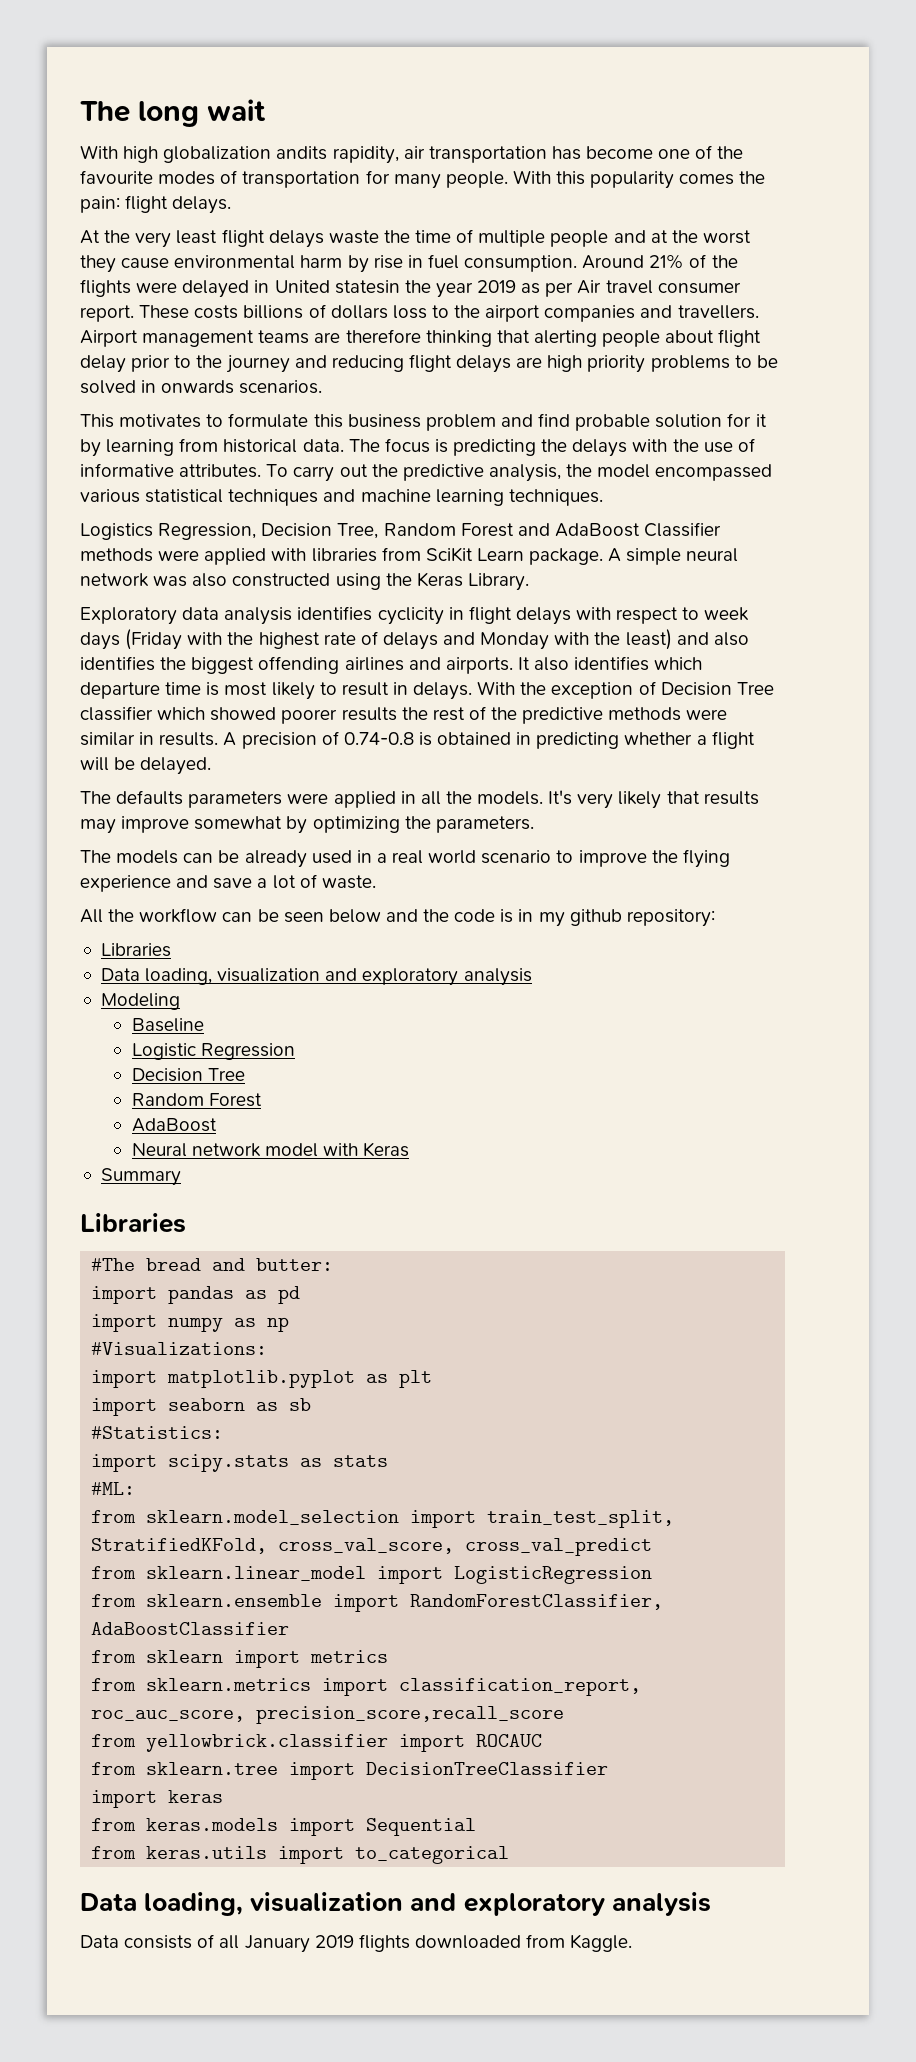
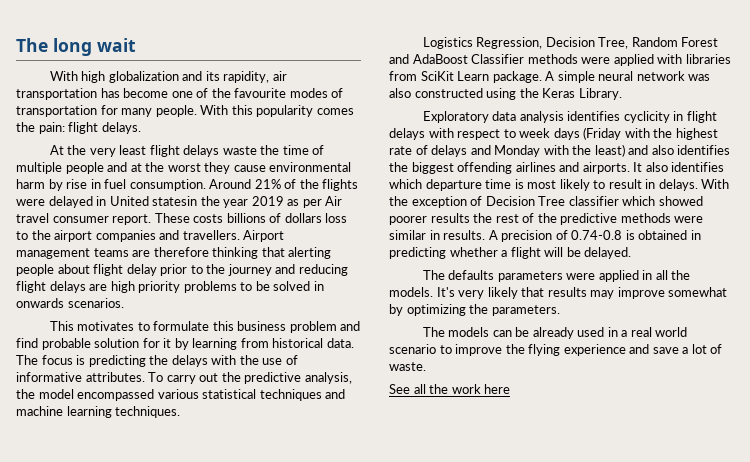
[276,146,328,160] andits -> [182,71,220,81] and its
[80,908,715,927] [100,943,171,957] [100,968,532,986] [100,993,180,1010] [131,1018,204,1032] [131,1043,295,1060] [131,1068,245,1082] [131,1093,262,1107] [131,1118,217,1132] [131,1142,410,1157] [100,1168,181,1186] [80,1213,186,1233] [91,1258,334,1271] [91,1286,301,1304] [91,1314,290,1332] [91,1342,268,1355] [91,1370,433,1388] [91,1398,312,1416] [91,1426,224,1439] [91,1454,389,1472] [91,1482,136,1495] [91,1510,675,1528] [91,1538,653,1556] [91,1566,653,1584] [91,1594,664,1612] [91,1622,290,1635] [91,1650,389,1668] [91,1678,642,1696] [91,1706,565,1724] [91,1734,543,1752] [91,1762,609,1780] [91,1790,224,1808] [91,1818,477,1836] [91,1846,510,1864] [80,1892,711,1916] [80,1934,633,1953] All the workflow can be seen below and the code is in my github repository: // Libraries // Data loading, visualization and exploratory analysis // Modeling // Baseline // Logistic Regression // Decision Tree // Random Forest // AdaBoost // Neural network model with Keras // Summary // Libraries // #The bread and butter: // import pandas as pd // import numpy as np // #Visualizations: // import matplotlib.pyplot as plt // import seaborn as sb // #Statistics: // import scipy.stats as stats // #ML: // from sklearn.model_selection import train_test_split, StratifiedKFold, cross_val_score, cross_val_predict // from sklearn.linear_model import LogisticRegression // from sklearn.ensemble import RandomForestClassifier, AdaBoostClassifier // from sklearn import metrics // from sklearn.metrics import classification_report, roc_auc_score, precision_score,recall_score // from yellowbrick.classifier import ROCAUC // from sklearn.tree import DecisionTreeClassifier // import keras // from keras.models import Sequential // from keras.utils import to_categorical // Data loading, visualization and exploratory analysis // Data consists of all January 2019 flights downloaded from Kaggle. -> [389,384,511,394] See all the work here

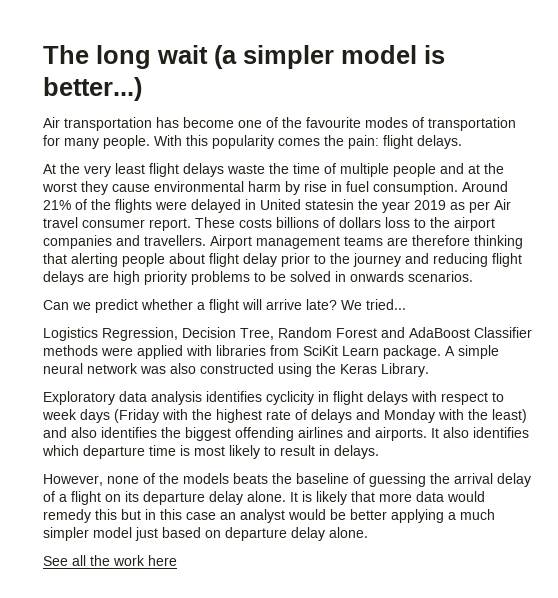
[49,71,287,83] // With high globalization and its rapidity, air -> [214,45,445,69] [43,77,142,101] [43,117,60,128] (a simpler model is better...) // Air
[49,321,361,333] [16,338,354,350] [16,355,298,367] [16,372,352,384] [16,389,346,401] [16,406,181,418] This motivates to formulate this business problem and find probable solution for it by learning from historical data. The focus is predicting the delays with the use of informative attributes. To carry out the predictive analysis, the model encompassed various statistical techniques and machine learning techniques. -> [43,299,406,313] Can we predict whether a flight will arrive late? We tried...
[701,179,730,189] [389,196,703,208] [389,213,704,225] [389,230,701,242] [389,247,632,259] [422,270,691,282] [389,287,728,299] [389,304,560,316] [422,327,688,339] [389,344,723,356] [389,362,426,371] With the exception of Decision Tree classifier which showed poorer results the rest of the predictive methods were similar in results. A precision of 0.74-0.8 is obtained in predicting whether a flight will be delayed. // The defaults parameters were applied in all the models. It's very likely that results may improve somewhat by optimizing the parameters. // The models can be already used in a real world scenario to improve the flying experience and save a lot of waste. -> [43,473,531,487] [43,491,485,505] [43,509,495,523] [43,527,368,541] // However, none of the models beats the baseline of guessing the arrival delay of a flight on its departure delay alone. It is likely that more data would remedy this but in this case an analyst would be better applying a much simpler model just based on departure delay alone.

